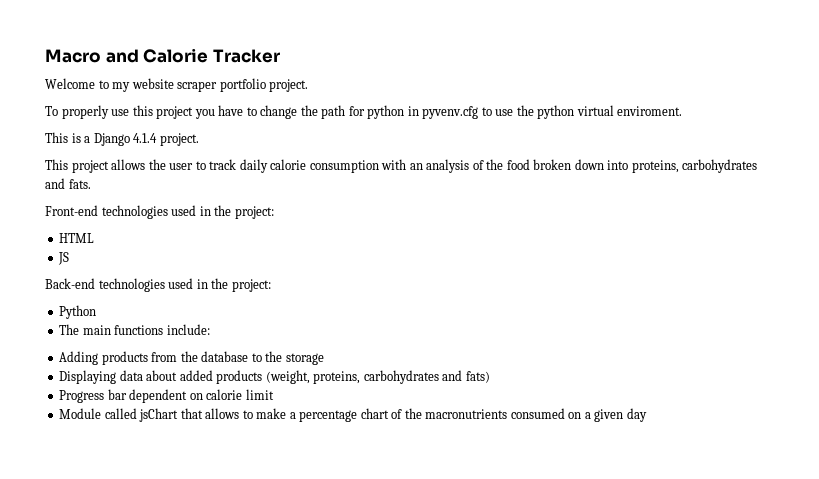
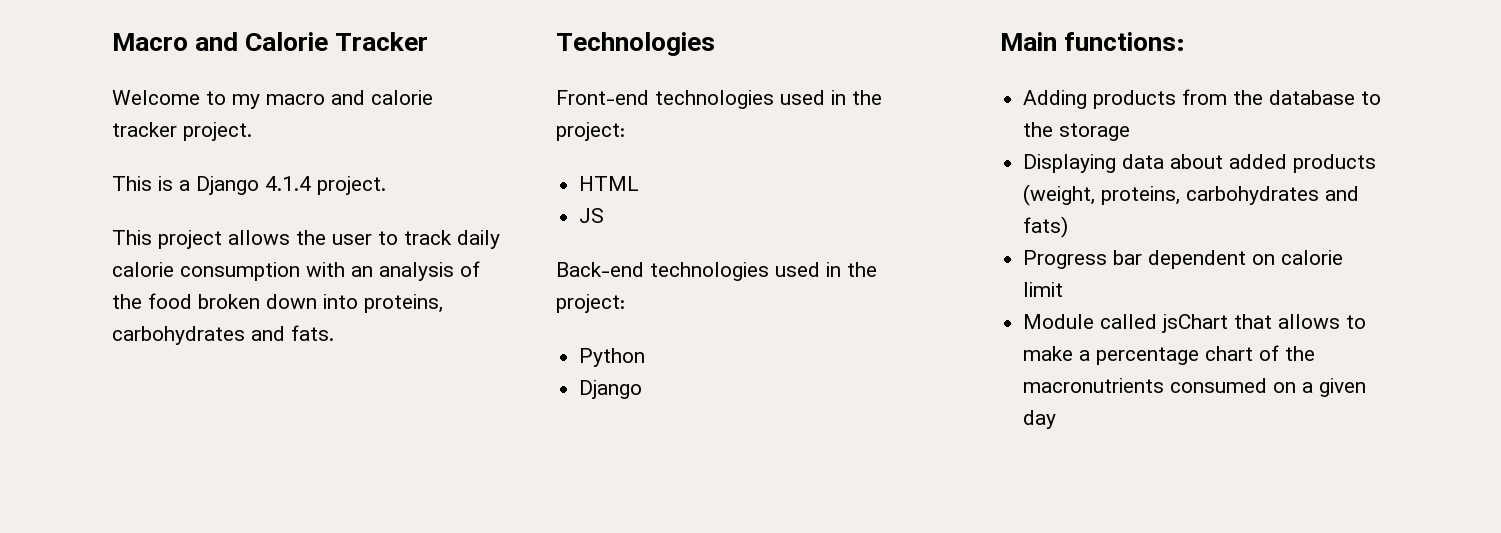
[131,78,309,92] [45,105,683,119] website scraper portfolio project. // To properly use this project you have to change the path for python in pyvenv.cfg to use the python virtual enviroment. -> [266,90,433,105] [112,122,252,141] macro and calorie tracker project.
(91, 184) none -> [556,32,715,56] // Technologies
[59,324,210,335] The main functions include: -> [579,380,643,399] [1000,32,1186,51] Django // Main functions:

